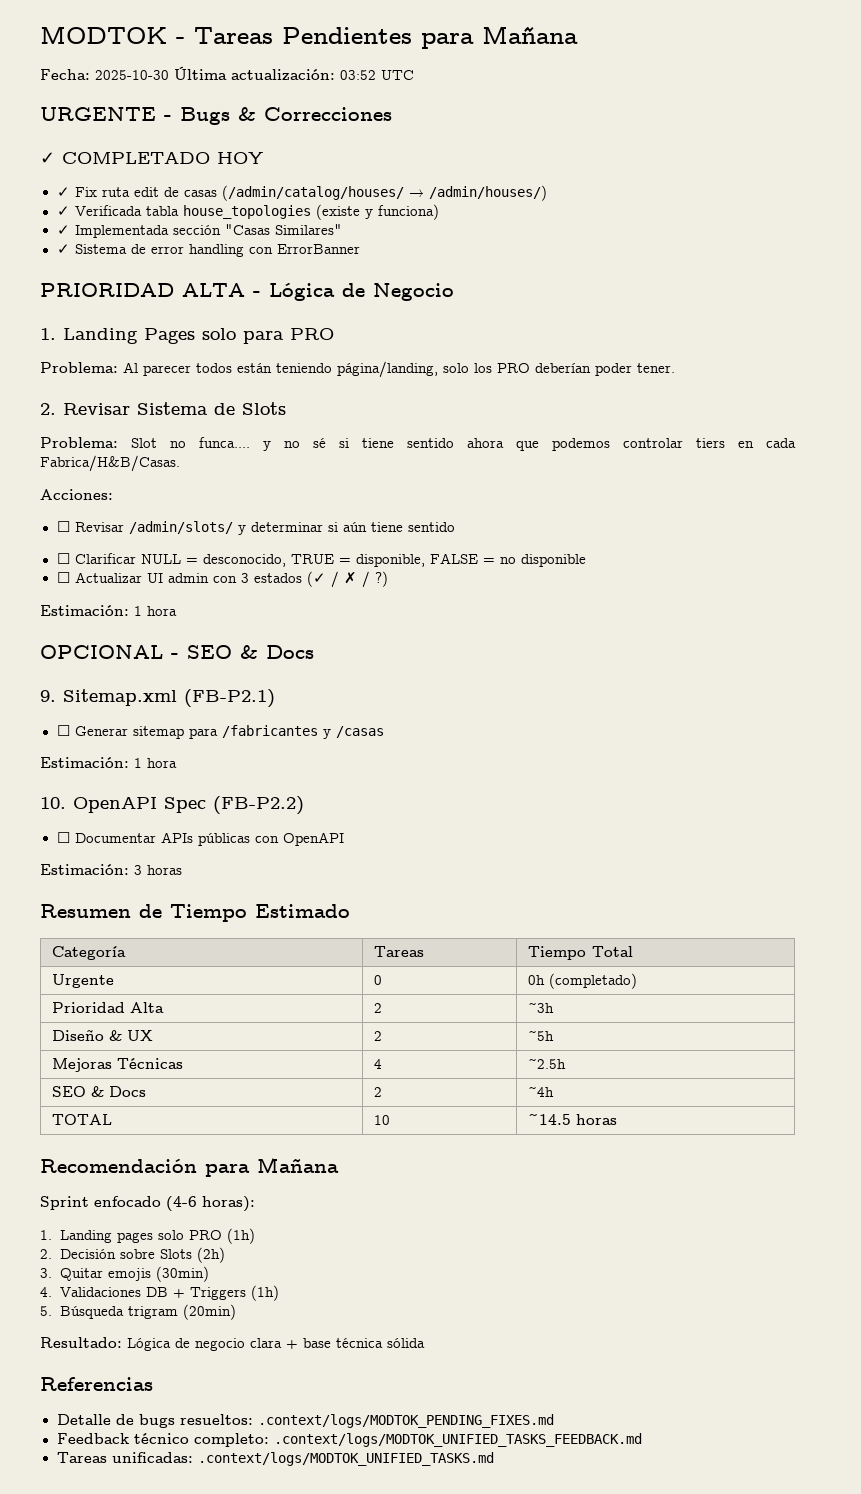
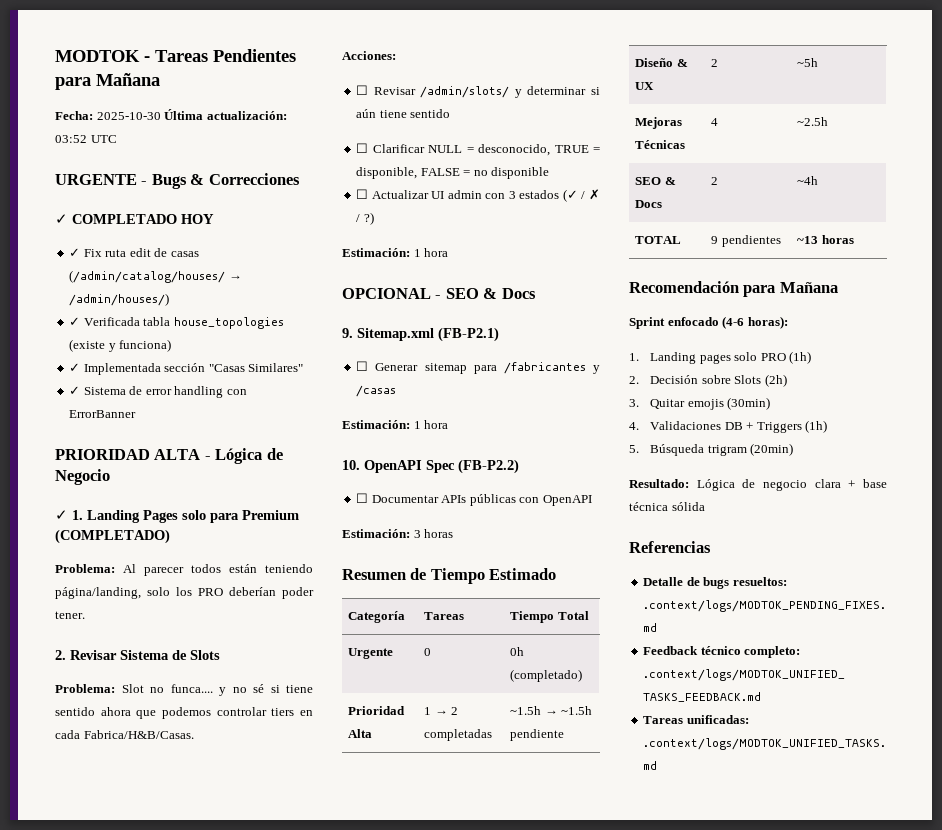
(454, 292) none -> [55,510,68,520] ✓
[290,328,334,340] PRO -> [242,510,299,520] [55,529,170,544] Premium (COMPLETADO)
[373,1003,382,1013] [527,1002,554,1013] 2 | ~3h -> [424,707,459,715] [424,729,493,741] [510,706,593,715] [510,729,565,741] 1 → 2 completadas | ~1.5h → ~1.5h pendiente
[373,1115,390,1125] [527,1113,571,1125] 10 | ~14.5 -> [711,235,781,247] [797,236,819,244] 9 pendientes | ~13

